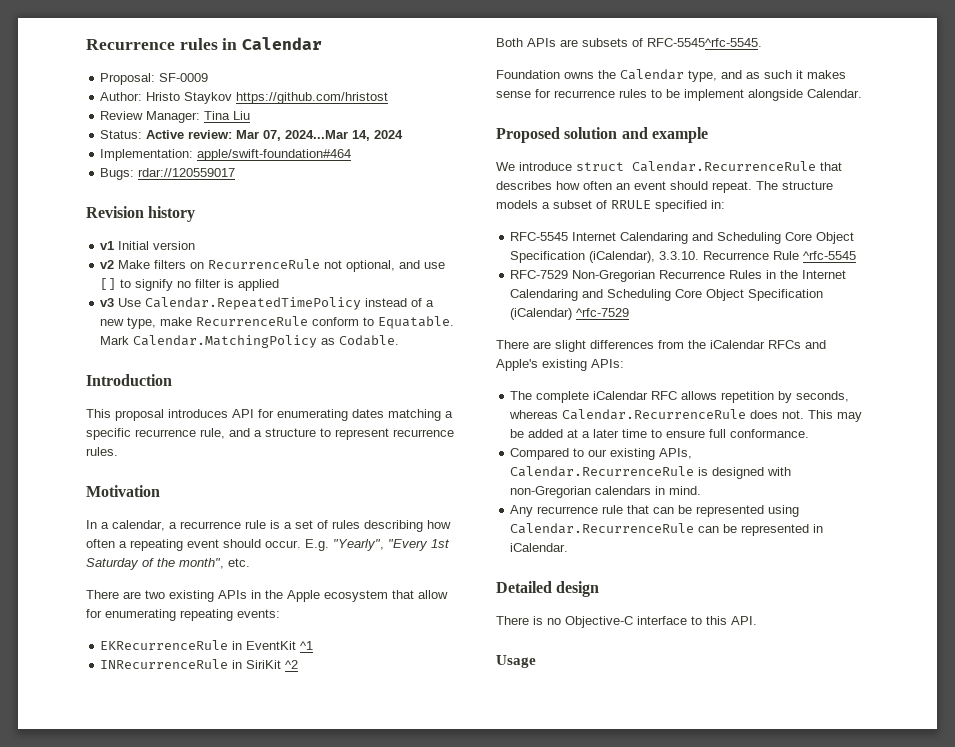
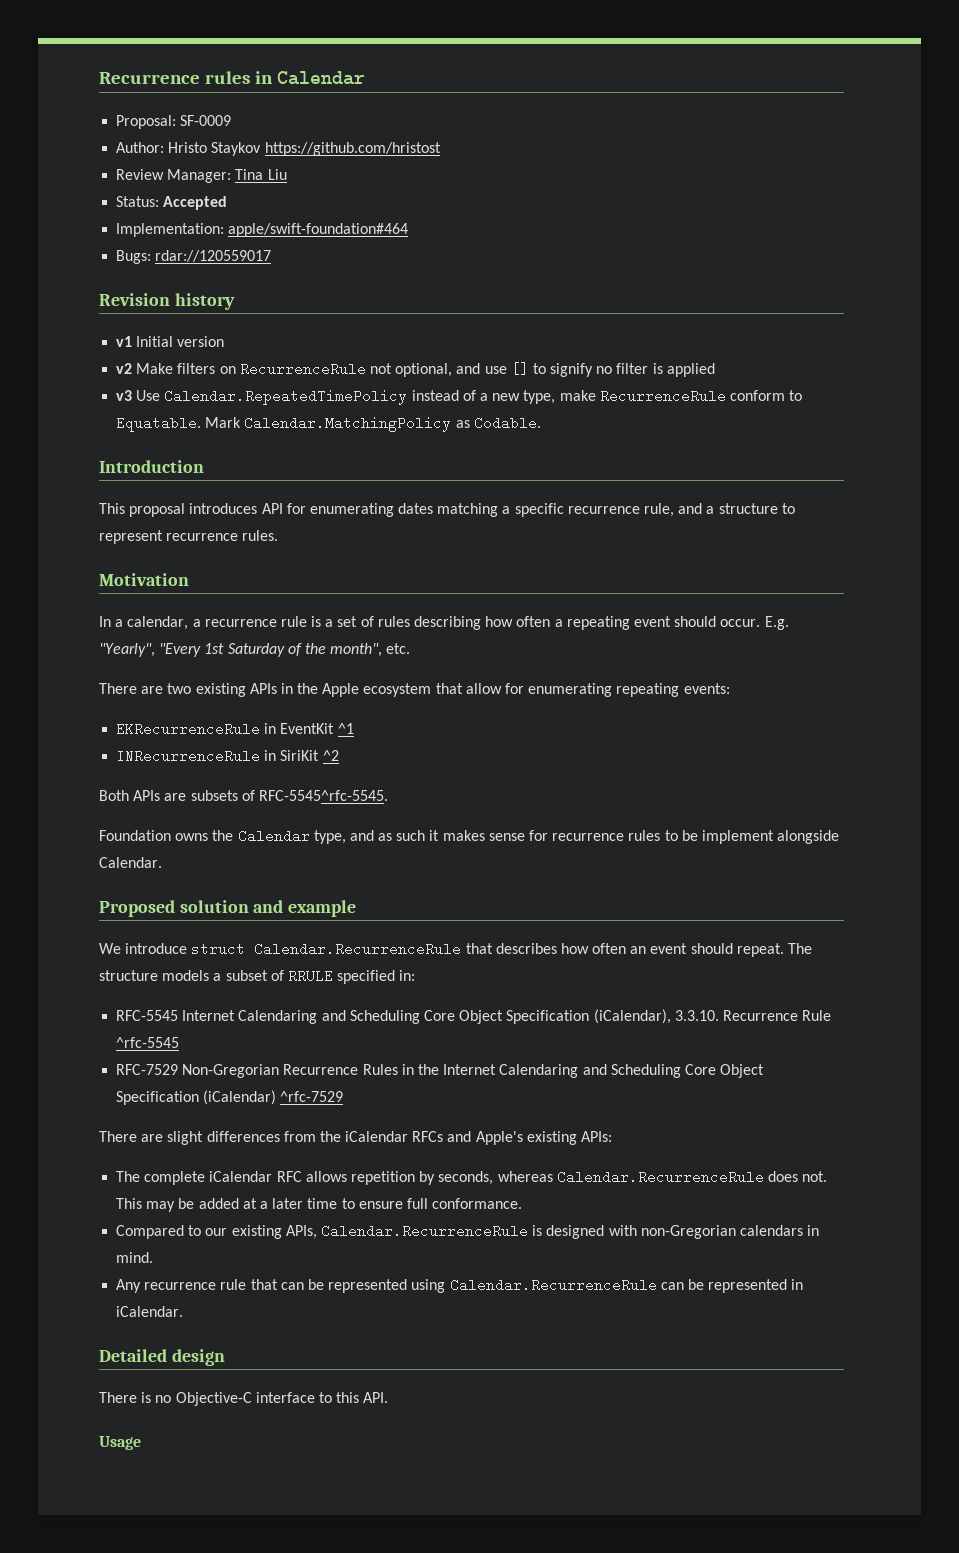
[146,130,404,141] Active review: Mar 07, 2024...Mar 14, 2024 -> [163,196,228,210] Accepted

